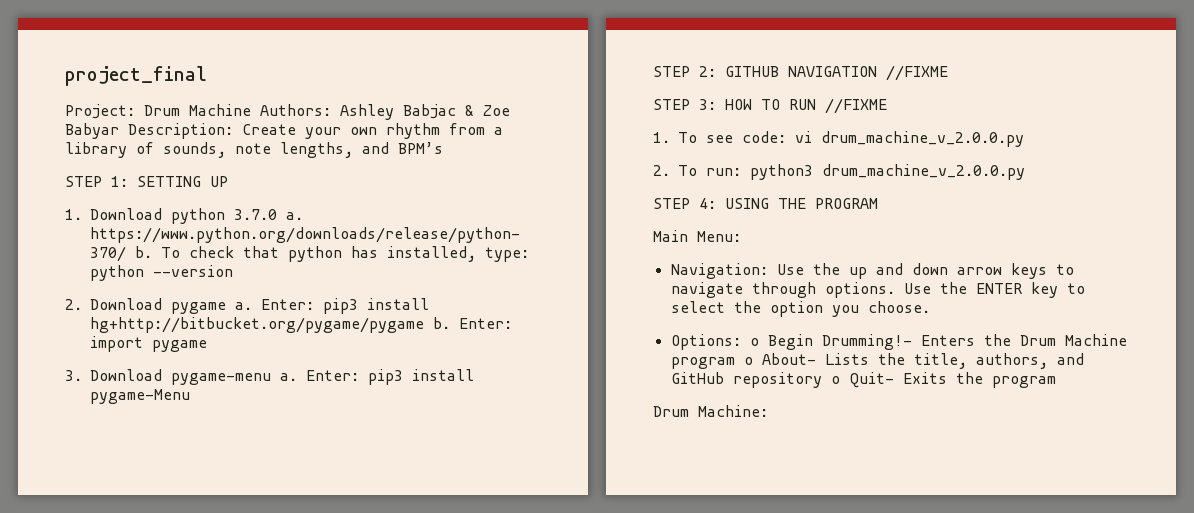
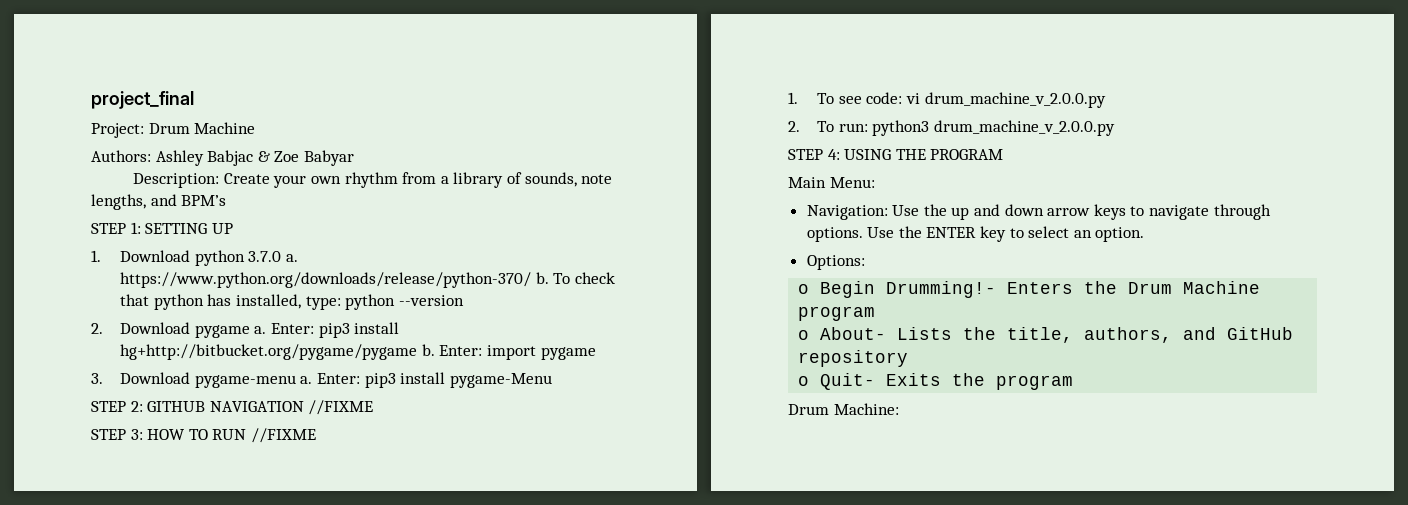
(251, 110) none -> (256, 128) //
(119, 131) none -> (354, 158) //
[733,301,930,317] the option you choose. -> [1073,227,1145,242] an option.
(741, 342) none -> (865, 262) //
(735, 363) none -> (876, 313) //
(822, 380) none -> (909, 358) //

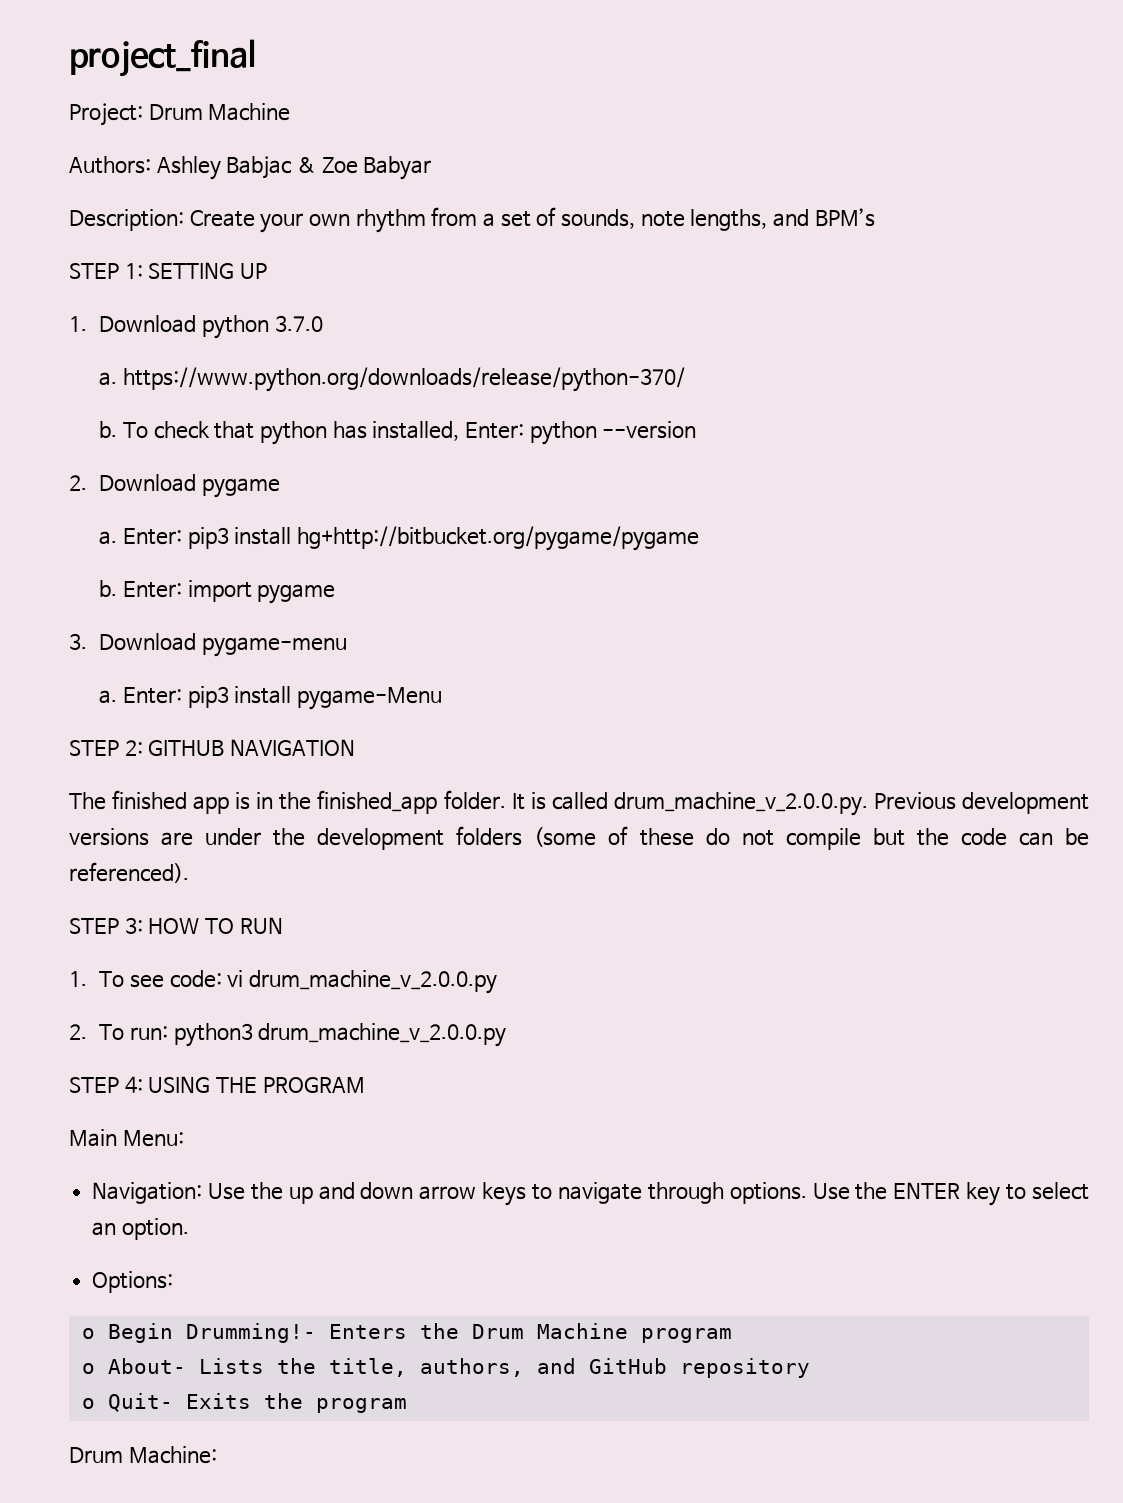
[453,172,504,188] library -> [500,211,531,227] set
(282, 256) none -> (323, 323) //
(532, 280) none -> (685, 379) //
[305,296,341,310] type: -> [464,422,524,439] Enter:
(250, 331) none -> (280, 488) //
(418, 352) none -> (699, 538) //
(296, 381) none -> (347, 647) //
[308,400,374,415] //FIXME -> [69,790,1089,816] [69,826,1089,850] [69,862,189,883] // The finished app is in the finished_app folder. It is called drum_machine_v_2.0.0.py. Previous development versions are under the development folders (some of these do not compile but the code can be referenced).
[250,428,316,443] //FIXME -> (283, 925) none

